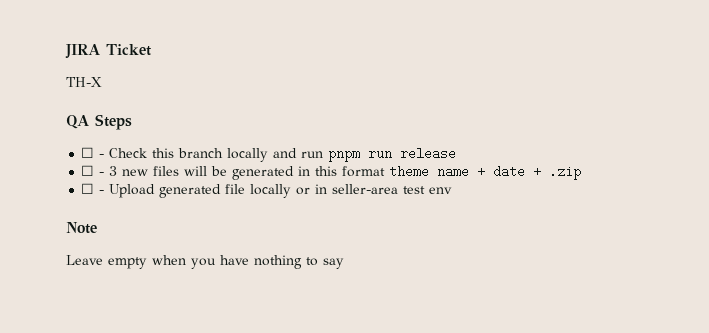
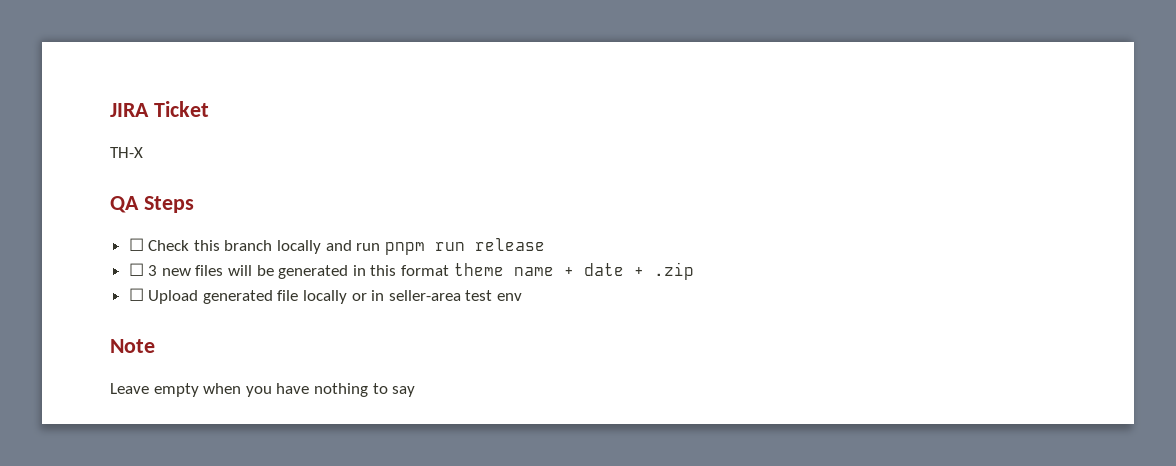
[99,154,105,158] - -> (144, 244) none
[99,172,105,176] - -> (144, 269) none
[99,190,105,194] - -> (144, 294) none

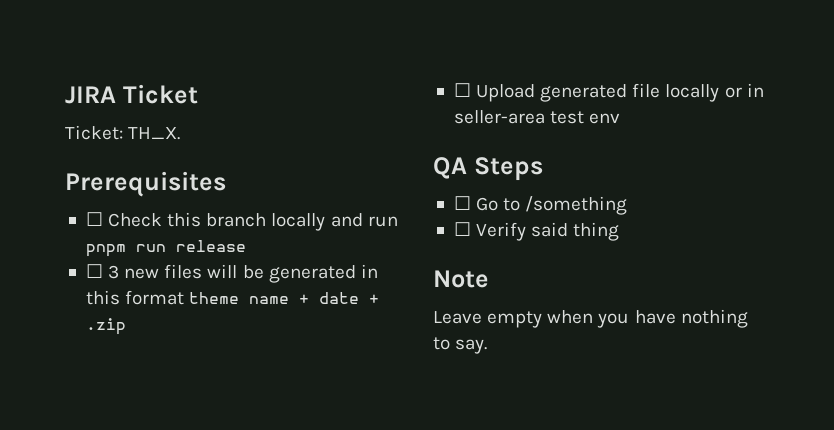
[110,147,143,158] [110,196,194,213] TH-X // QA Steps -> [65,125,181,140] [65,171,226,197] Ticket: TH_X. // Prerequisites
(523, 297) none -> [433,157,543,181] [453,196,628,215] [453,222,620,241] // QA Steps // ☐ Go to /something // ☐ Verify said thing
[392,386,416,397] say -> [455,339,488,354] say.

